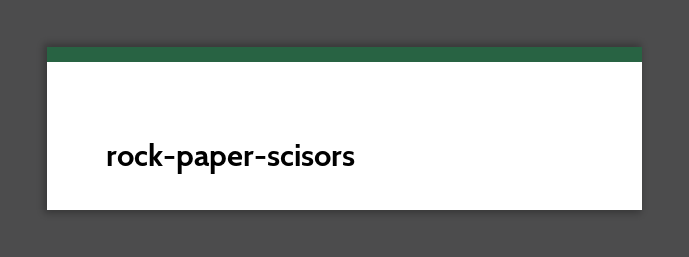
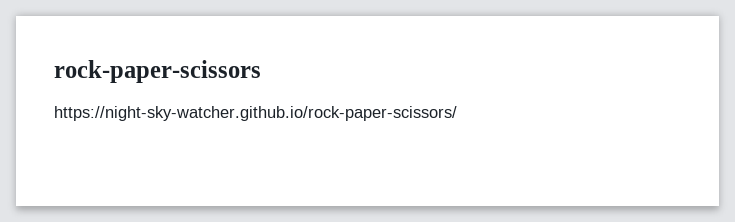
[106,143,355,174] rock-paper-scisors -> [54,60,261,83] [54,106,457,121] rock-paper-scissors // https://night-sky-watcher.github.io/rock-paper-scissors/

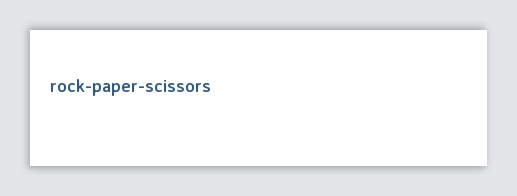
[54,106,457,121] // https://night-sky-watcher.github.io/rock-paper-scissors/ -> (211, 87) none

